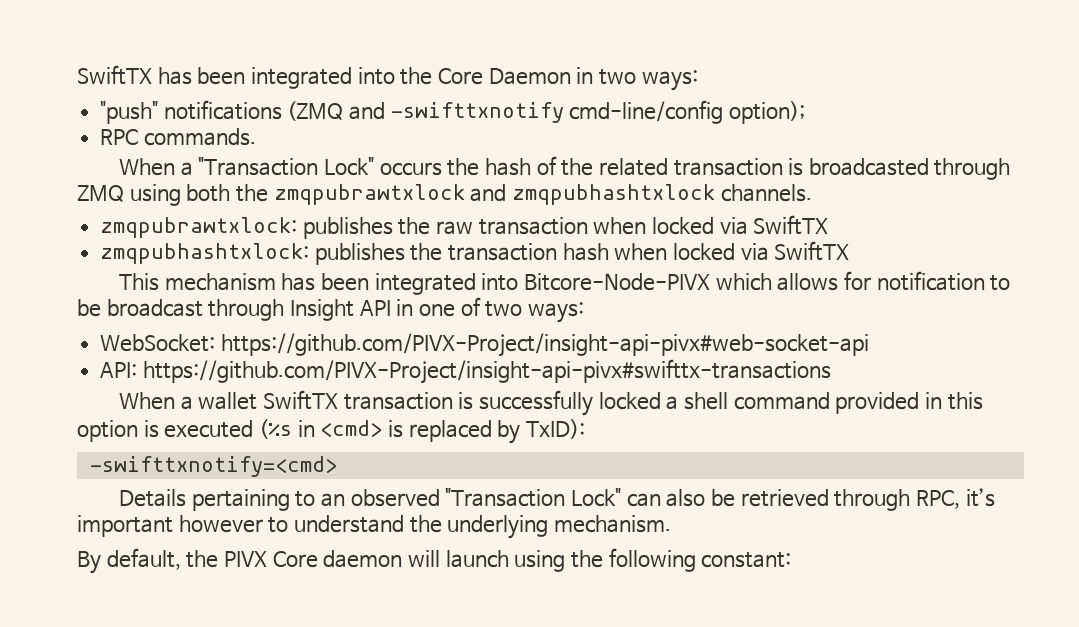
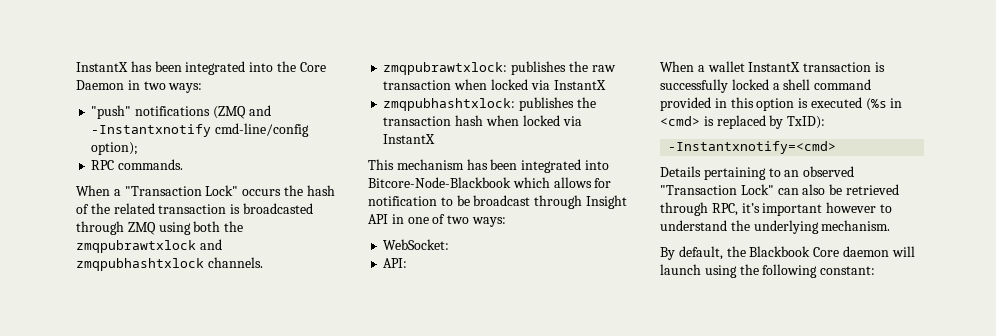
[77,65,152,85] SwiftTX -> [76,62,128,72] InstantX
[390,102,564,123] -swifttxnotify -> [91,124,212,137] -Instantxnotify
[753,215,829,235] SwiftTX -> [553,80,606,90] InstantX
[774,241,850,261] SwiftTX -> [383,134,436,144] InstantX
[523,273,710,291] Bitcore-Node-PIVX -> [368,177,511,188] Bitcore-Node-Blackbook
[220,333,869,357] https://github.com/PIVX-Project/insight-api-pivx#web-socket-api -> (450, 244) none
[142,359,831,384] https://github.com/PIVX-Project/insight-api-pivx#swifttx-transactions -> (408, 263) none
[262,390,338,410] SwiftTX -> [748,62,801,72] InstantX
[89,456,337,477] -swifttxnotify=<cmd> -> [668,141,837,154] -Instantxnotify=<cmd>
[223,551,267,567] PIVX -> [749,246,811,257] Blackbook

